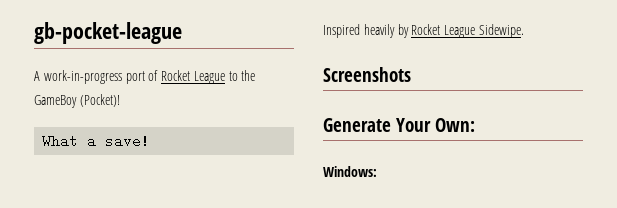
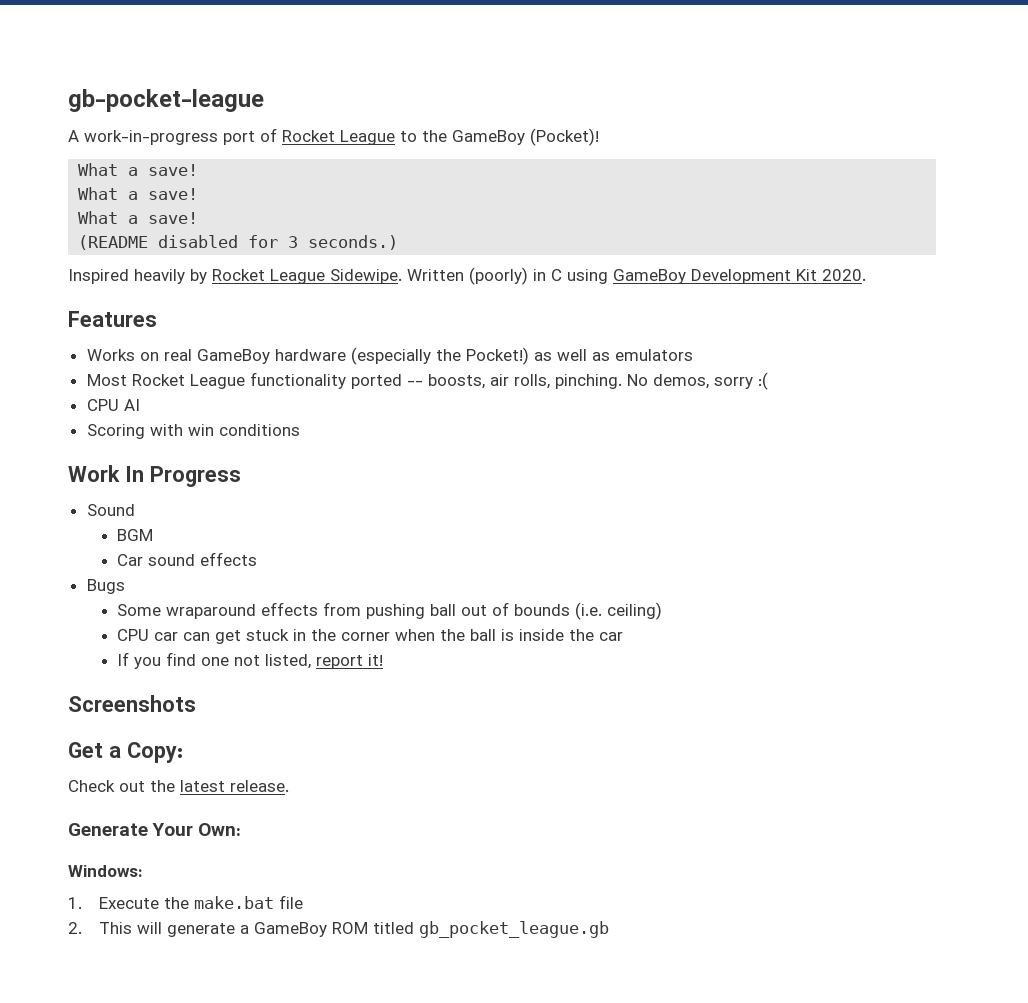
(151, 141) none -> [78,187,199,200] [78,211,199,224] [78,235,399,250] // What a save! // What a save! // (README disabled for 3 seconds.)
[323,67,411,82] [323,118,476,132] [323,166,377,177] // Screenshots // Generate Your Own: // Windows: -> [407,267,866,285] [68,311,157,327] [86,347,693,365] [86,372,768,390] [86,399,140,411] [86,424,300,439] [68,465,241,487] [86,504,135,516] [117,529,154,541] [117,552,258,566] [86,579,125,594] [117,602,663,620] [117,629,624,644] [117,652,384,669] [68,695,196,712] [68,742,183,763] [68,780,289,792] [68,823,242,836] [68,865,143,877] [68,895,303,909] [68,921,609,938] Written (poorly) in C using GameBoy Development Kit 2020. // Features // Works on real GameBoy hardware (especially the Pocket!) as well as emulators // Most Rocket League functionality ported -- boosts, air rolls, pinching. No demos, sorry :( // CPU AI // Scoring with win conditions // Work In Progress // Sound // BGM // Car sound effects // Bugs // Some wraparound effects from pushing ball out of bounds (i.e. ceiling) // CPU car can get stuck in the corner when the ball is inside the car // If you find one not listed, report it! // Screenshots // Get a Copy: // Check out the latest release. // Generate Your Own: // Windows: // 1. Execute the make.bat file // 2. This will generate a GameBoy ROM titled gb_pocket_league.gb

